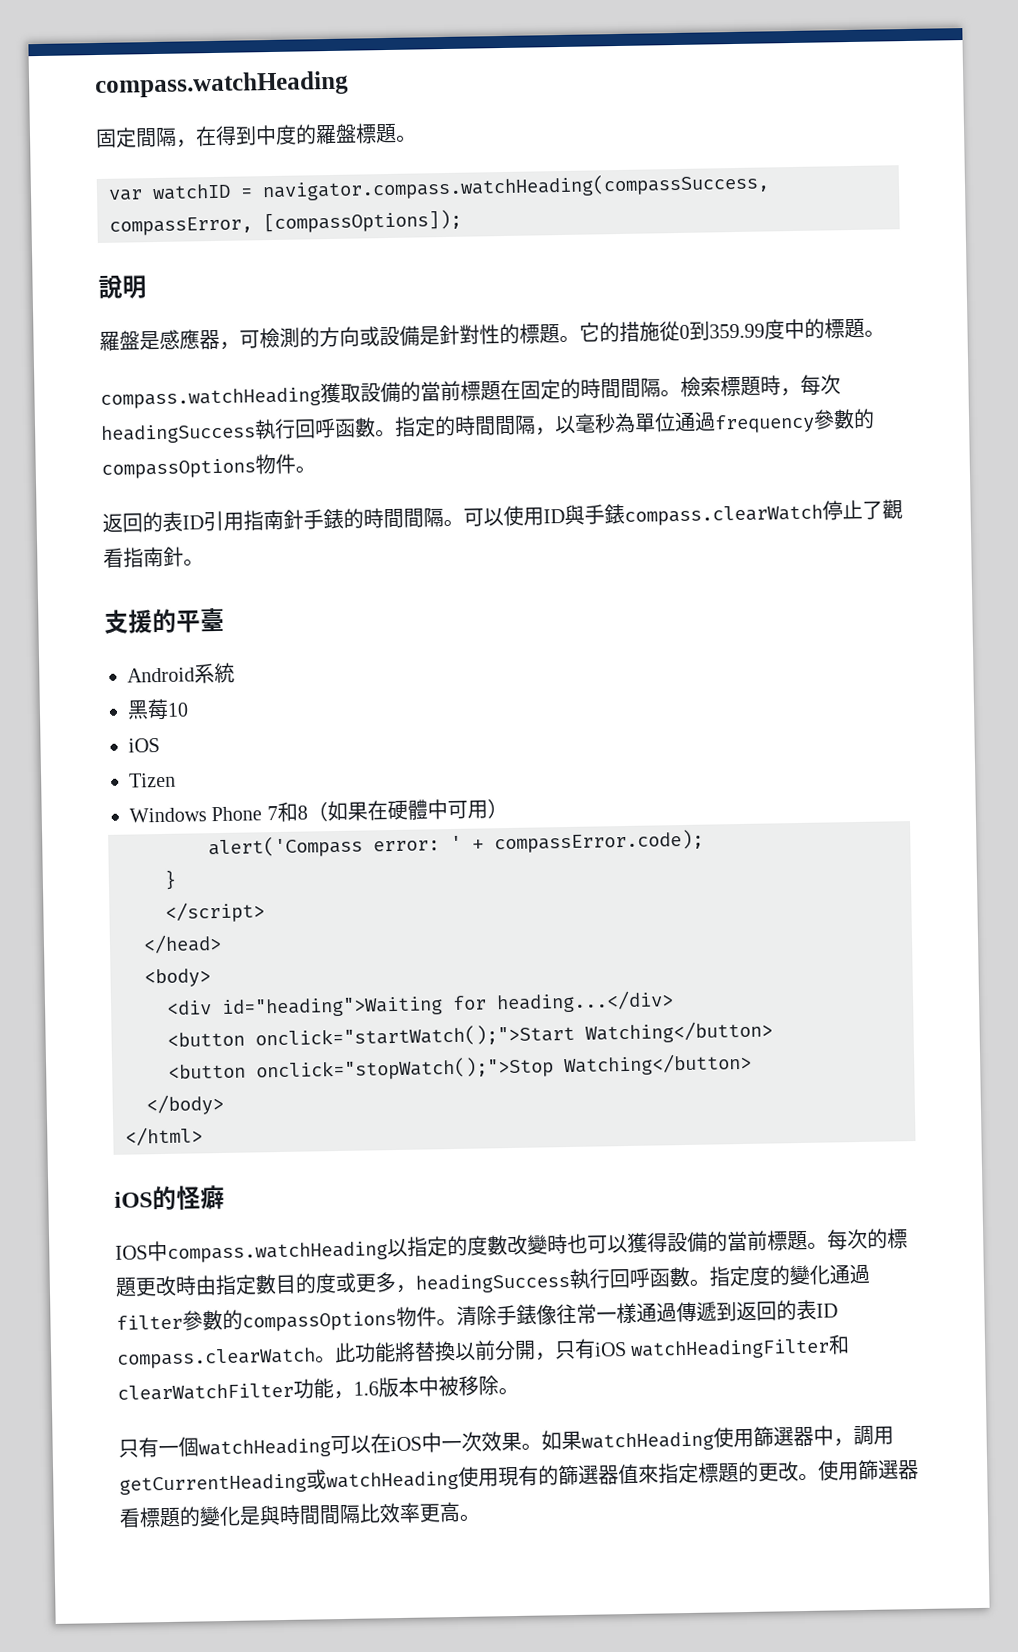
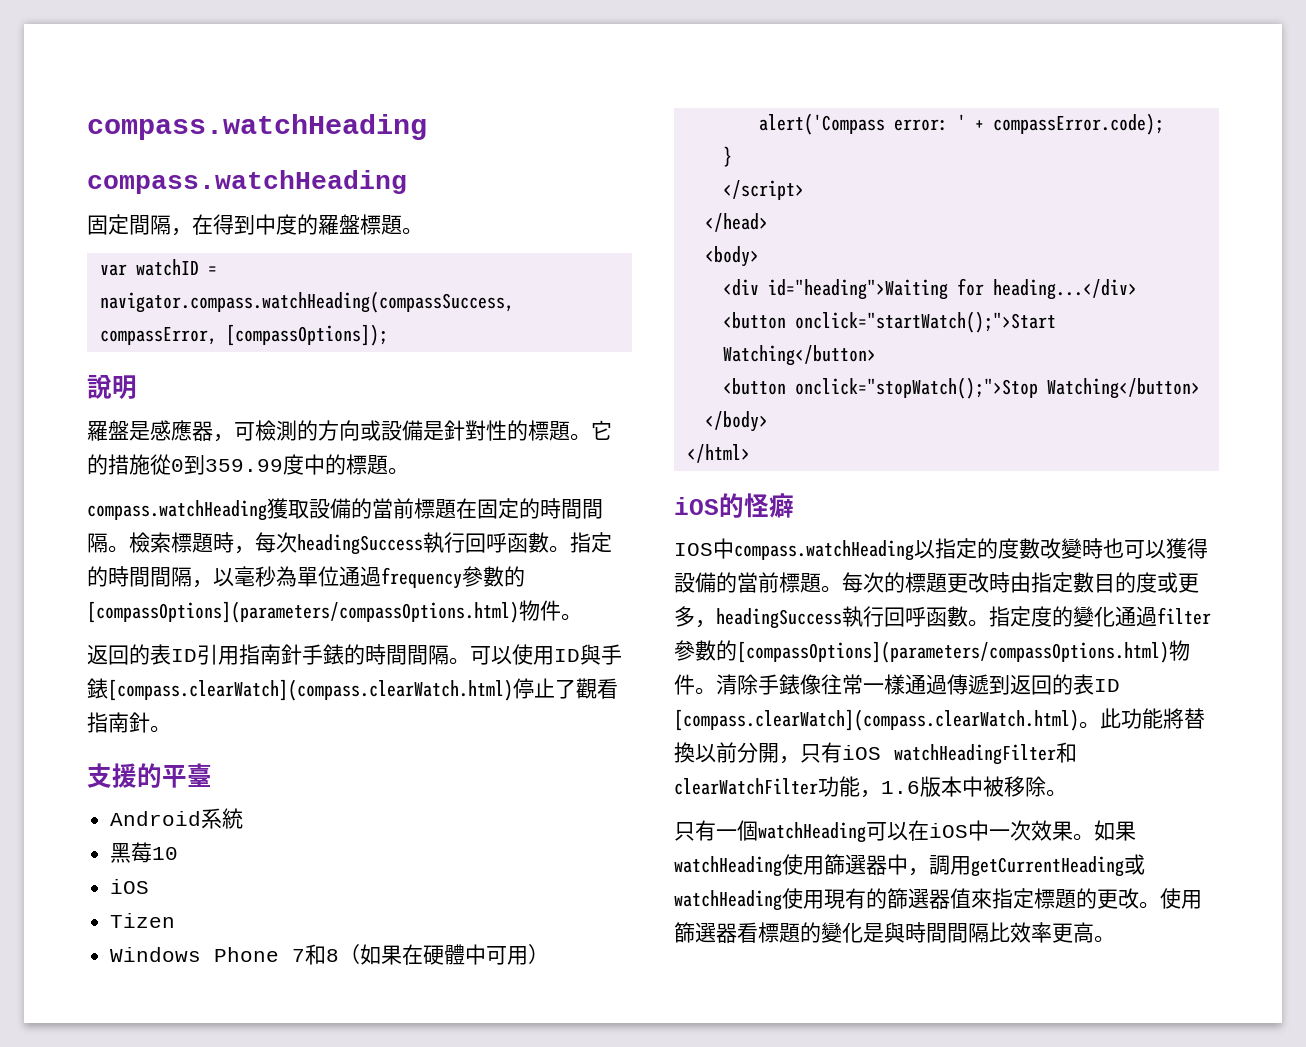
[94,70,349,99] compass.watchHeading -> [87,114,427,140] [87,170,407,194] compass.watchHeading // compass.watchHeading
[101,458,256,479] compassOptions -> [87,601,519,623] [compassOptions](parameters/compassOptions.html)
[624,504,823,526] compass.clearWatch -> [108,679,513,701] [compass.clearWatch](compass.clearWatch.html)
[242,1311,397,1332] compassOptions -> [737,641,1169,663] [compassOptions](parameters/compassOptions.html)
[117,1347,316,1369] compass.clearWatch -> [674,709,1079,731] [compass.clearWatch](compass.clearWatch.html)

